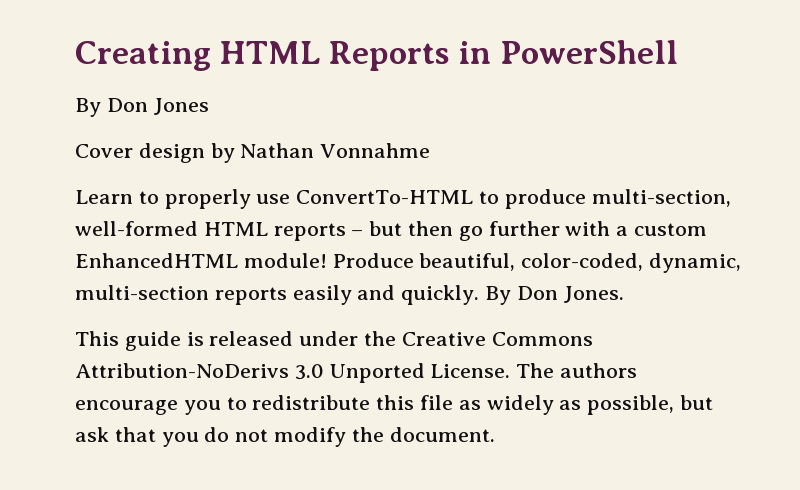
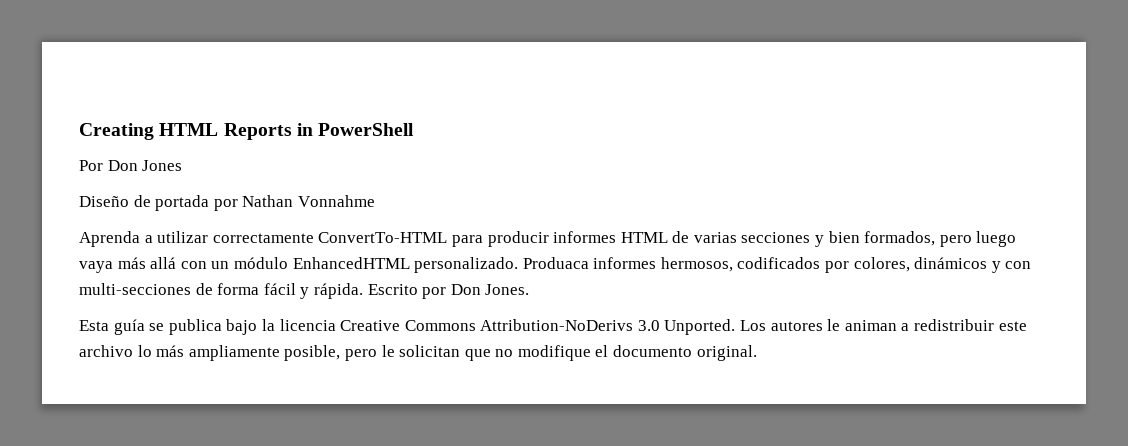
[75,98,101,117] By -> [79,160,103,171] Por
[75,143,431,163] [75,189,731,209] [75,221,708,241] [75,253,742,273] [75,285,624,305] [75,331,593,351] [75,363,638,383] [75,395,714,415] [75,427,495,447] Cover design by Nathan Vonnahme // Learn to properly use ConvertTo-HTML to produce multi-section, well-formed HTML reports – but then go further with a custom EnhancedHTML module! Produce beautiful, color-coded, dynamic, multi-section reports easily and quickly. By Don Jones. // This guide is released under the Creative Commons Attribution-NoDerivs 3.0 Unported License. The authors encourage you to redistribute this file as widely as possible, but ask that you do not modify the document. -> [79,195,375,211] [79,231,1017,247] [79,257,1032,273] [79,283,530,299] [79,319,1027,335] [79,345,757,361] Diseño de portada por Nathan Vonnahme // Aprenda a utilizar correctamente ConvertTo-HTML para producir informes HTML de varias secciones y bien formados, pero luego vaya más allá con un módulo EnhancedHTML personalizado. Produaca informes hermosos, codificados por colores, dinámicos y con multi-secciones de forma fácil y rápida. Escrito por Don Jones. // Esta guía se publica bajo la licencia Creative Commons Attribution-NoDerivs 3.0 Unported. Los autores le animan a redistribuir este archivo lo más ampliamente posible, pero le solicitan que no modifique el documento original.

